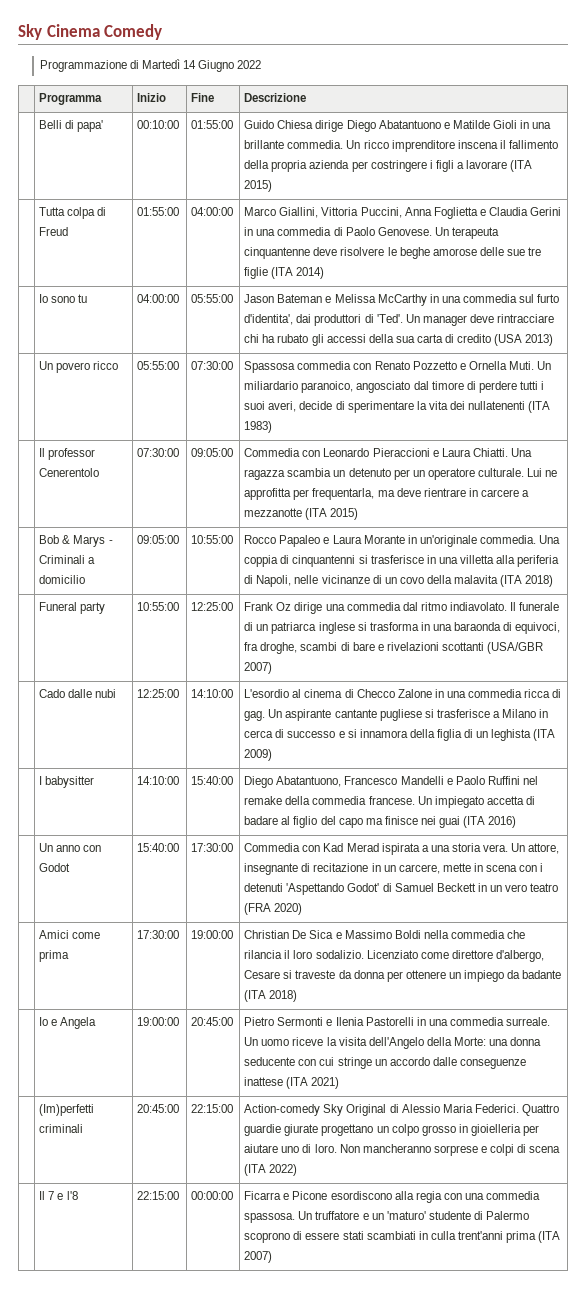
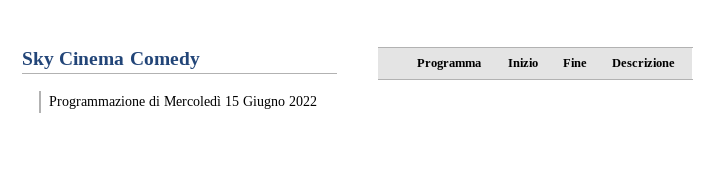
[142,59,197,69] Martedì 14 -> [163,96,239,106] Mercoledì 15
[39,120,104,132] [137,120,180,129] [191,120,234,129] [244,120,552,132] [244,140,558,152] [244,160,533,172] [244,180,273,192] [39,207,107,219] [39,227,69,236] [137,207,180,216] [191,207,234,216] [244,207,562,219] [244,227,499,239] [244,247,542,259] [244,267,325,279] [39,294,88,303] [137,294,180,303] [191,294,234,303] [244,294,560,306] [244,314,555,326] [244,334,554,346] [39,361,119,373] [137,361,180,370] [191,361,234,370] [244,361,552,373] [244,381,545,393] [244,401,551,413] [244,421,273,433] [39,448,96,460] [39,468,100,477] [137,448,180,457] [191,448,234,457] [244,448,532,457] [244,468,558,480] [244,488,530,500] [244,508,359,520] [39,535,113,547] [39,555,96,564] [39,575,86,584] [137,535,180,544] [191,535,234,544] [244,535,561,547] [244,555,560,567] [244,575,554,587] [39,602,106,614] [137,602,180,611] [191,602,234,611] [244,602,560,614] [244,622,561,634] [244,642,544,654] [244,662,273,674] [39,689,117,698] [137,689,180,698] [191,689,234,698] [244,689,562,698] [244,709,549,721] [244,729,556,741] [244,749,273,761] [39,776,95,788] [137,776,180,785] [191,776,234,785] [244,776,538,788] [244,796,535,808] [244,816,517,828] [39,843,102,852] [39,863,71,872] [137,843,180,852] [191,843,234,852] [244,843,560,855] [244,863,544,875] [244,883,559,895] [244,903,303,915] [39,930,101,939] [39,950,70,962] [137,930,180,939] [191,930,234,939] [244,930,526,939] [244,950,544,962] [244,970,562,982] [244,990,298,1002] [39,1017,97,1029] [137,1017,180,1026] [191,1017,234,1026] [244,1017,551,1026] [244,1037,542,1049] [244,1057,526,1069] [244,1077,340,1089] [39,1104,95,1116] [39,1124,84,1133] [137,1104,180,1113] [191,1104,234,1113] [244,1104,559,1116] [244,1124,540,1136] [244,1144,561,1156] [244,1164,298,1176] [39,1191,78,1200] [137,1191,180,1200] [191,1191,234,1200] [244,1191,541,1203] [244,1211,530,1223] [244,1231,561,1243] [244,1251,273,1263] // | Belli di papa' | 00:10:00 | 01:55:00 | Guido Chiesa dirige Diego Abatantuono e Matilde Gioli in una brillante commedia. Un ricco imprenditore inscena il fallimento della propria azienda per costringere i figli a lavorare (ITA 2015) // | Tutta colpa di Freud | 01:55:00 | 04:00:00 | Marco Giallini, Vittoria Puccini, Anna Foglietta e Claudia Gerini in una commedia di Paolo Genovese. Un terapeuta cinquantenne deve risolvere le beghe amorose delle sue tre figlie (ITA 2014) // | Io sono tu | 04:00:00 | 05:55:00 | Jason Bateman e Melissa McCarthy in una commedia sul furto d'identita', dai produttori di 'Ted'. Un manager deve rintracciare chi ha rubato gli accessi della sua carta di credito (USA 2013) // | Un povero ricco | 05:55:00 | 07:30:00 | Spassosa commedia con Renato Pozzetto e Ornella Muti. Un miliardario paranoico, angosciato dal timore di perdere tutti i suoi averi, decide di sperimentare la vita dei nullatenenti (ITA 1983) // | Il professor Cenerentolo | 07:30:00 | 09:05:00 | Commedia con Leonardo Pieraccioni e Laura Chiatti. Una ragazza scambia un detenuto per un operatore culturale. Lui ne approfitta per frequentarla, ma deve rientrare in carcere a mezzanotte (ITA 2015) // | Bob & Marys - Criminali a domicilio | 09:05:00 | 10:55:00 | Rocco Papaleo e Laura Morante in un'originale commedia. Una coppia di cinquantenni si trasferisce in una villetta alla periferia di Napoli, nelle vicinanze di un covo della malavita (ITA 2018) // | Funeral party | 10:55:00 | 12:25:00 | Frank Oz dirige una commedia dal ritmo indiavolato. Il funerale di un patriarca inglese si trasforma in una baraonda di equivoci, fra droghe, scambi di bare e rivelazioni scottanti (USA/GBR 2007) // | Cado dalle nubi | 12:25:00 | 14:10:00 | L'esordio al cinema di Checco Zalone in una commedia ricca di gag. Un aspirante cantante pugliese si trasferisce a Milano in cerca di successo e si innamora della figlia di un leghista (ITA 2009) // | I babysitter | 14:10:00 | 15:40:00 | Diego Abatantuono, Francesco Mandelli e Paolo Ruffini nel remake della commedia francese. Un impiegato accetta di badare al figlio del capo ma finisce nei guai (ITA 2016) // | Un anno con Godot | 15:40:00 | 17:30:00 | Commedia con Kad Merad ispirata a una storia vera. Un attore, insegnante di recitazione in un carcere, mette in scena con i detenuti 'Aspettando Godot' di Samuel Beckett in un vero teatro (FRA 2020) // | Amici come prima | 17:30:00 | 19:00:00 | Christian De Sica e Massimo Boldi nella commedia che rilancia il loro sodalizio. Licenziato come direttore d'albergo, Cesare si traveste da donna per ottenere un impiego da badante (ITA 2018) // | Io e Angela | 19:00:00 | 20:45:00 | Pietro Sermonti e Ilenia Pastorelli in una commedia surreale. Un uomo riceve la visita dell'Angelo della Morte: una donna seducente con cui stringe un accordo dalle conseguenze inattese (ITA 2021) // | (Im)perfetti criminali | 20:45:00 | 22:15:00 | Action-comedy Sky Original di Alessio Maria Federici. Quattro guardie giurate progettano un colpo grosso in gioielleria per aiutare uno di loro. Non mancheranno sorprese e colpi di scena (ITA 2022) // | Il 7 e l'8 | 22:15:00 | 00:00:00 | Ficarra e Picone esordiscono alla regia con una commedia spassosa. Un truffatore e un 'maturo' studente di Palermo scoprono di essere stati scambiati in culla trent'anni prima (ITA 2007) -> (676, 62) none

